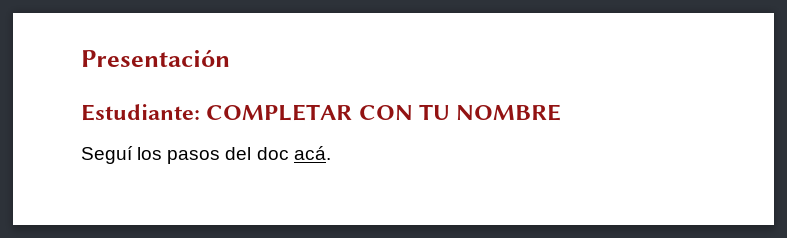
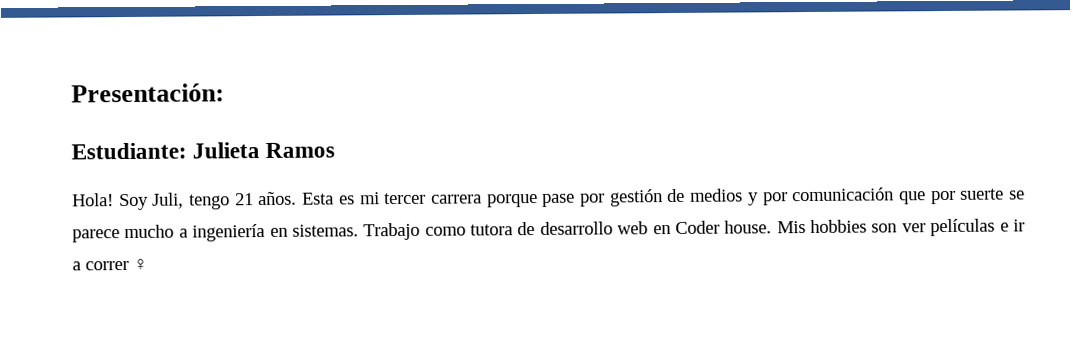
[81,49,230,67] Presentación -> [71,83,225,103] Presentación:
[206,104,562,121] [81,146,331,164] COMPLETAR CON TU NOMBRE // Seguí los pasos del doc acá. -> [192,142,336,159] [72,187,1025,211] [72,218,1026,243] [72,258,148,271] Julieta Ramos // Hola! Soy Juli, tengo 21 años. Esta es mi tercer carrera porque pase por gestión de medios y por comunicación que por suerte se parece mucho a ingeniería en sistemas. Trabajo como tutora de desarrollo web en Coder house. Mis hobbies son ver películas e ir a correr ♀

